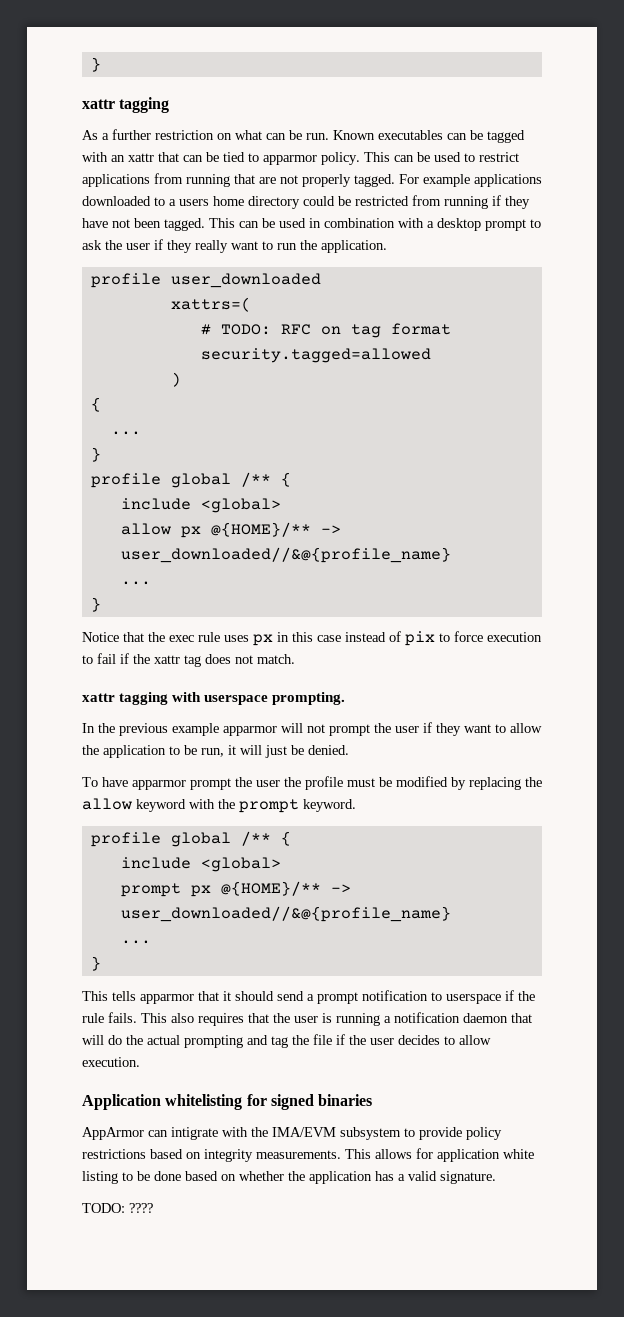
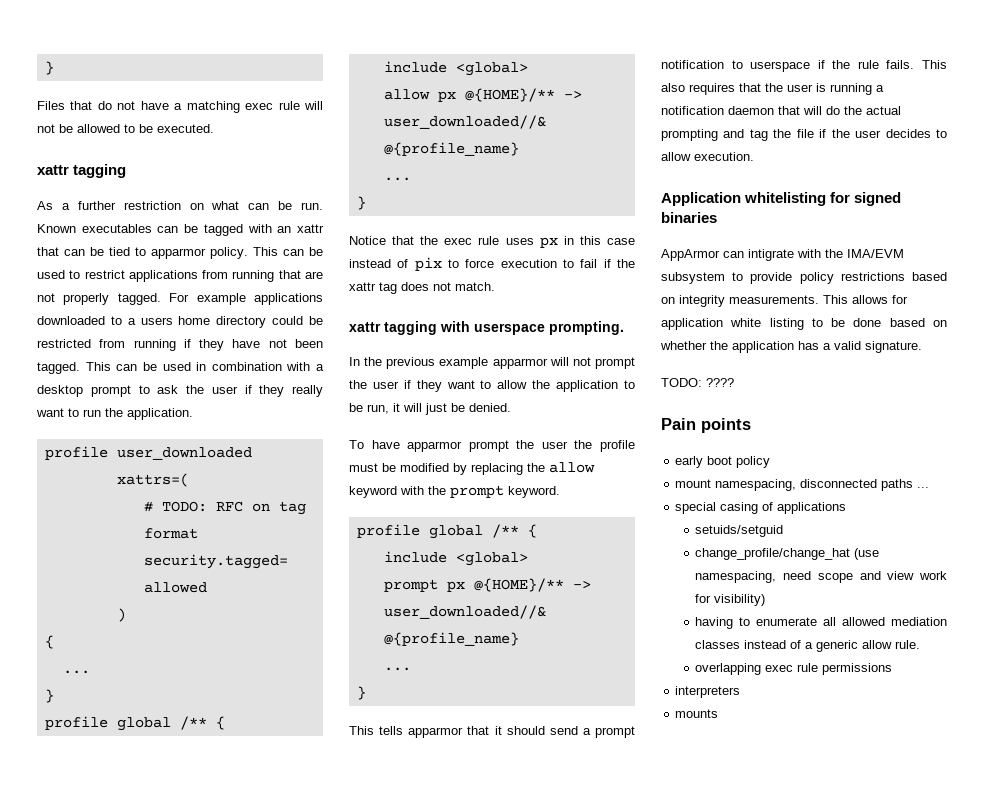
[90,57,101,72] } -> [44,61,54,75] [37,101,324,113] [37,124,214,133] } // Files that do not have a matching exec rule will not be allowed to be executed.
(153, 1208) none -> [661,418,751,433] [675,456,771,468] [675,479,930,491] [675,502,847,514] [695,525,784,537] [695,548,880,560] [695,571,947,583] [695,594,766,606] [695,617,947,629] [695,640,921,652] [695,663,893,675] [675,686,741,698] [675,709,719,718] // Pain points // early boot policy // mount namespacing, disconnected paths ... // special casing of applications // setuids/setguid // change_profile/change_hat (use namespacing, need scope and view work for visibility) // having to enumerate all allowed mediation classes instead of a generic allow rule. // overlapping exec rule permissions // interpreters // mounts

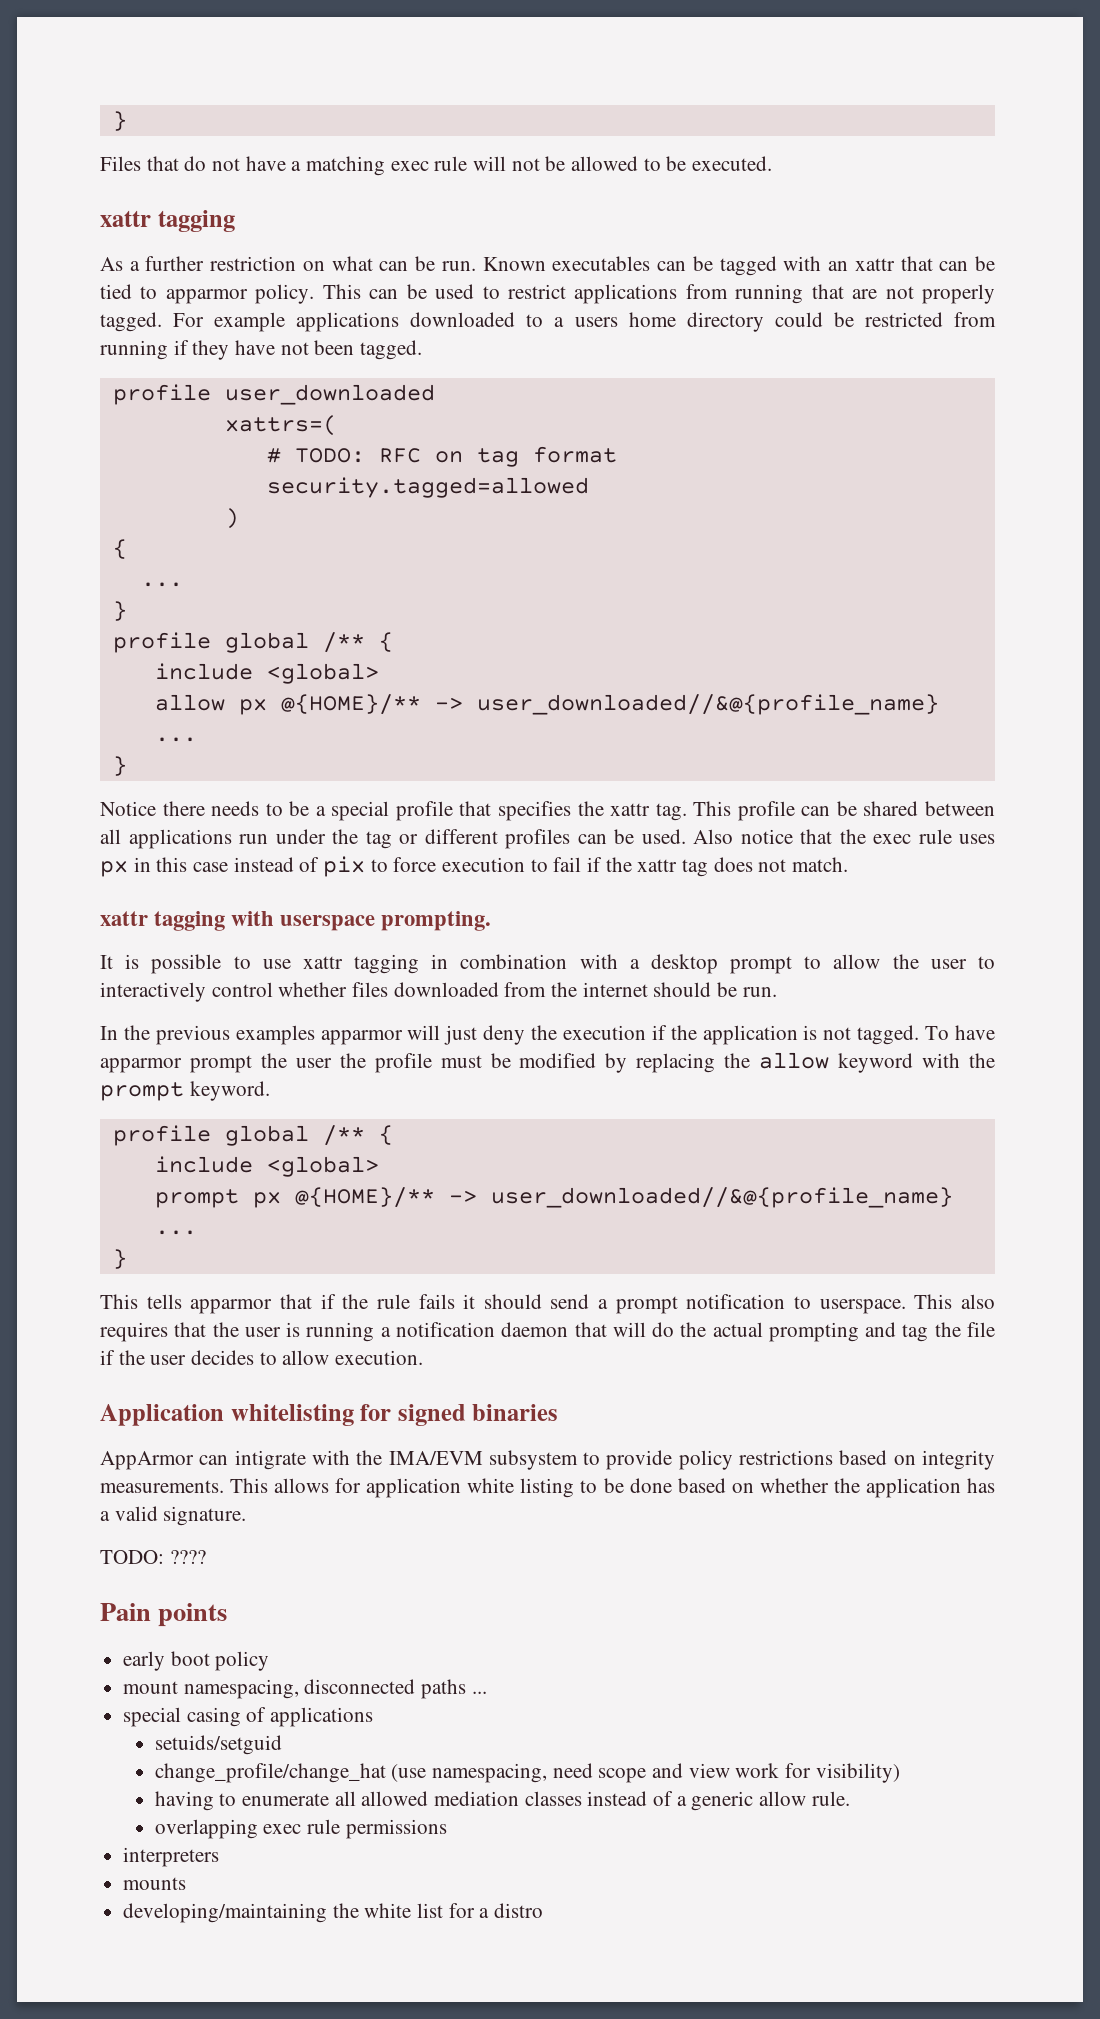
[85,362,324,371] [37,385,323,397] [36,408,193,420] This can be used in combination with a desktop prompt to ask the user if they really want to run the application. -> (423, 350) none
(386, 240) none -> [162,801,995,821] [100,829,793,849] there needs to be a special profile that specifies the xattr tag. This profile can be shared between all applications run under the tag or different profiles can be used. Also notice
(624, 328) none -> [100,954,995,974] [100,982,777,1002] // It is possible to use xattr tagging in combination with a desktop prompt to allow the user to interactively control whether files downloaded from the internet should be run.
[439,357,489,369] example -> [235,1025,315,1045] examples
[572,357,635,369] [349,380,635,392] [349,403,511,415] not prompt the user if they want to allow the application to be run, it will just be denied. // -> [444,1025,920,1045] just deny the execution if the application is not tagged.
(490, 730) none -> [320,1294,455,1309] if the rule fails
[750,60,915,72] userspace if the rule fails. -> [819,1299,906,1314] userspace.
(719, 713) none -> [123,1903,544,1923] // developing/maintaining the white list for a distro

